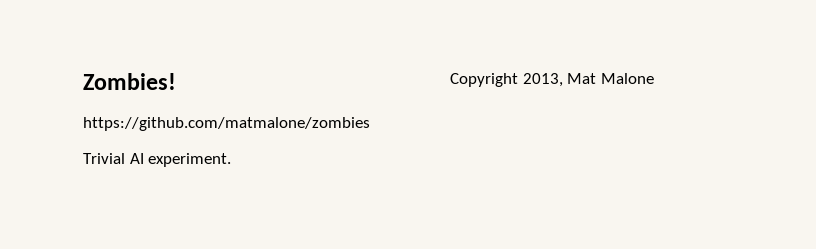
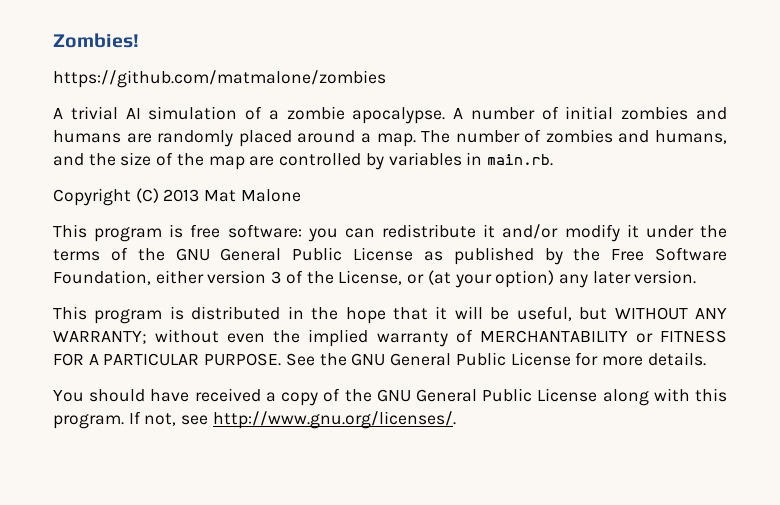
[83,153,232,167] Trivial AI experiment. -> [53,106,727,124] [53,129,727,147] [53,152,553,170] A trivial AI simulation of a zombie apocalypse. A number of initial zombies and humans are randomly placed around a map. The number of zombies and humans, and the size of the map are controlled by variables in main.rb.
[522,73,563,87] 2013, -> [135,188,200,203] (C) 2013
(654, 78) none -> [53,224,727,242] [53,247,727,265] [53,270,697,288] [53,306,728,324] [53,329,727,347] [53,352,706,366] [53,388,727,406] [53,411,456,429] // This program is free software: you can redistribute it and/or modify it under the terms of the GNU General Public License as published by the Free Software Foundation, either version 3 of the License, or (at your option) any later version. // This program is distributed in the hope that it will be useful, but WITHOUT ANY WARRANTY; without even the implied warranty of MERCHANTABILITY or FITNESS FOR A PARTICULAR PURPOSE. See the GNU General Public License for more details. // You should have received a copy of the GNU General Public License along with this program. If not, see http://www.gnu.org/licenses/.

